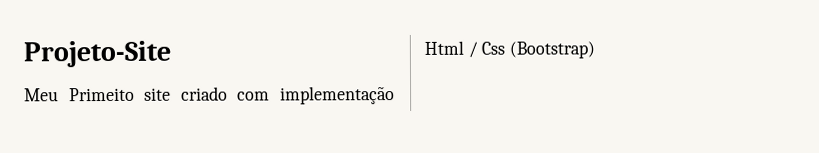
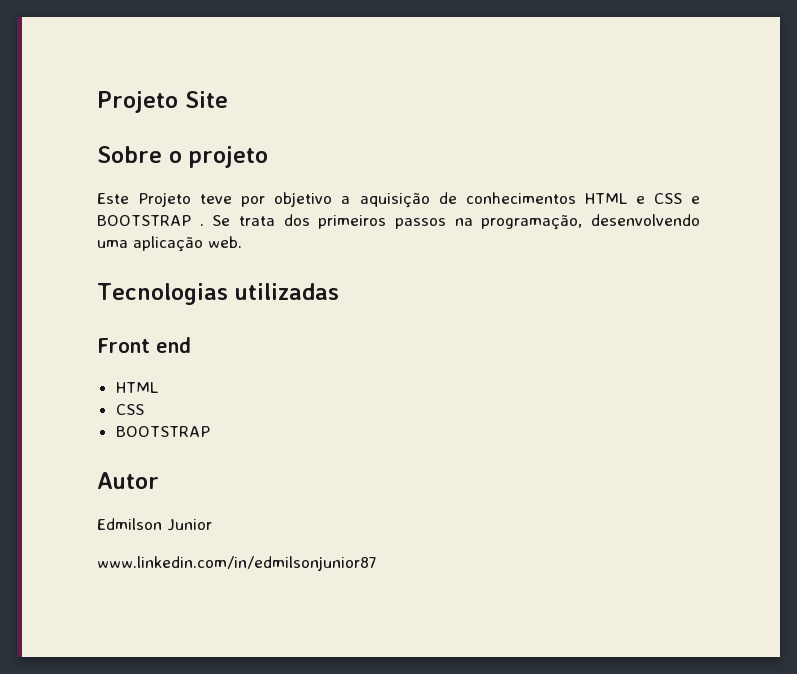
[23,40,171,68] [24,86,395,105] [424,40,596,59] Projeto-Site // Meu Primeito site criado com implementação Html / Css (Bootstrap) -> [97,91,228,113] [97,146,268,168] [97,192,701,208] [97,214,700,230] [97,236,242,252] [97,283,339,305] [97,337,191,353] [115,382,158,393] [115,404,144,415] [115,426,210,437] [97,472,159,489] [97,518,212,531] [97,556,376,571] Projeto Site // Sobre o projeto // Este Projeto teve por objetivo a aquisição de conhecimentos HTML e CSS e BOOTSTRAP . Se trata dos primeiros passos na programação, desenvolvendo uma aplicação web. // Tecnologias utilizadas // Front end // HTML // CSS // BOOTSTRAP // Autor // Edmilson Junior // www.linkedin.com/in/edmilsonjunior87

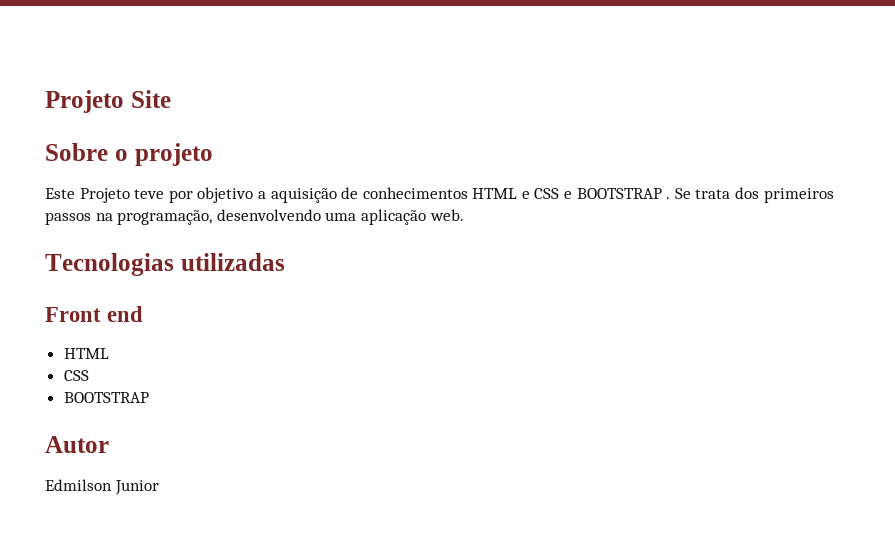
[97,556,376,571] // www.linkedin.com/in/edmilsonjunior87 -> (159, 487) none

